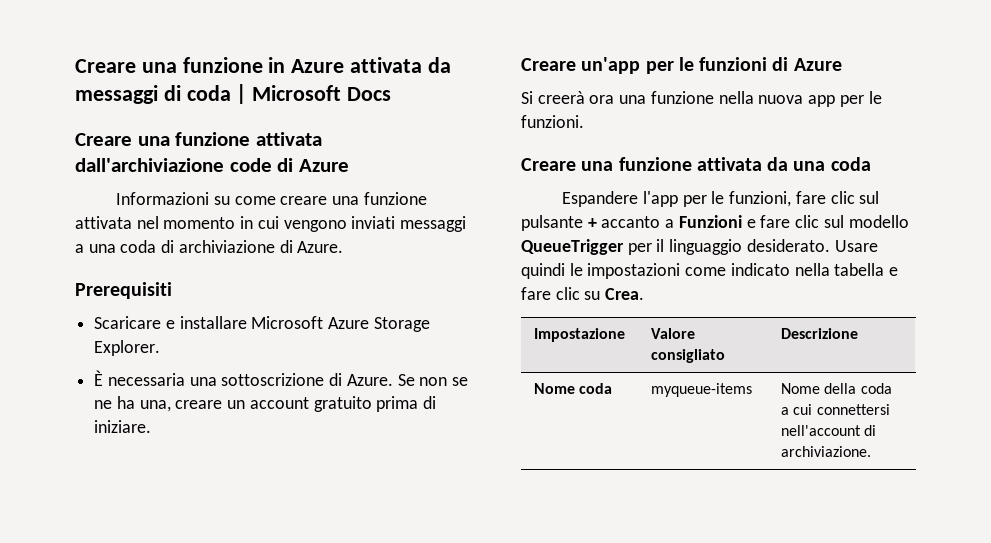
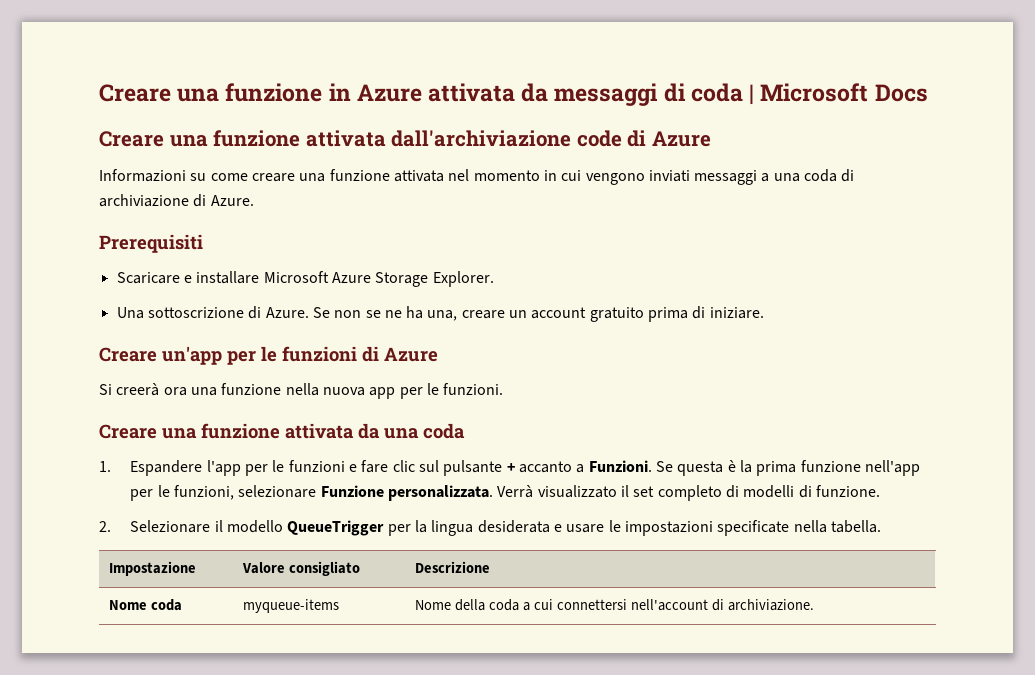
[94,370,217,386] È necessaria una -> [116,307,144,319] Una
(871, 164) none -> [99,461,111,472] 1.
[729,191,792,207] funzioni, -> [288,460,358,472] funzioni e
[678,215,909,228] [521,239,878,255] [521,263,899,279] [521,287,645,300] Funzioni e fare clic sul modello QueueTrigger per il linguaggio desiderato. Usare quindi le impostazioni come indicato nella tabella e fare clic su Crea. -> [588,460,920,476] [130,485,880,501] [99,520,881,536] Funzioni. Se questa è la prima funzione nell'app per le funzioni, selezionare Funzione personalizzata. Verrà visualizzato il set completo di modelli di funzione. // 2. Selezionare il modello QueueTrigger per la lingua desiderata e usare le impostazioni specificate nella tabella.

